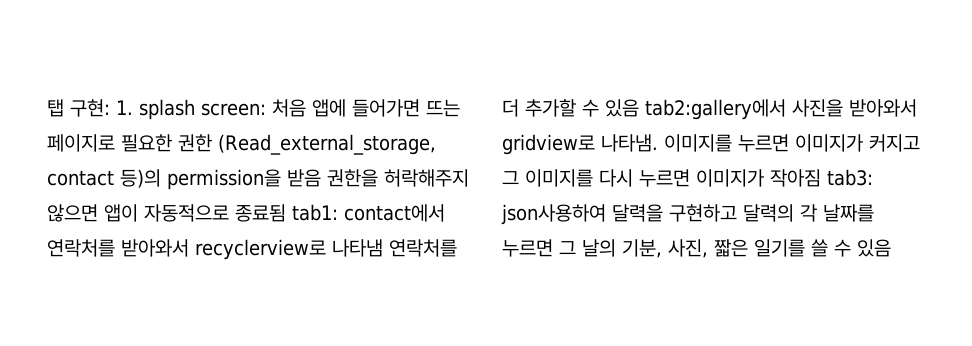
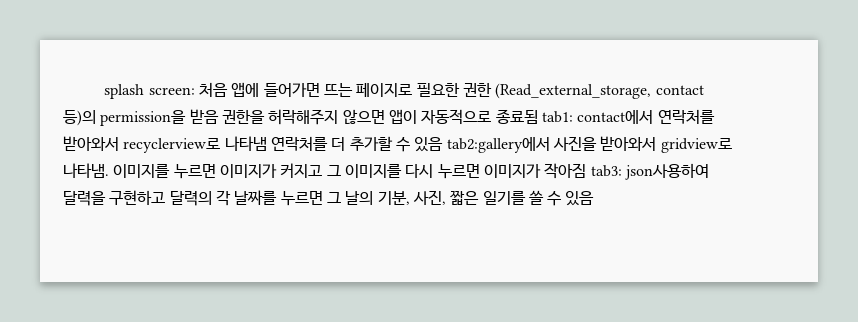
[47,99,133,117] 탭 구현: 1. -> (104, 91) none

